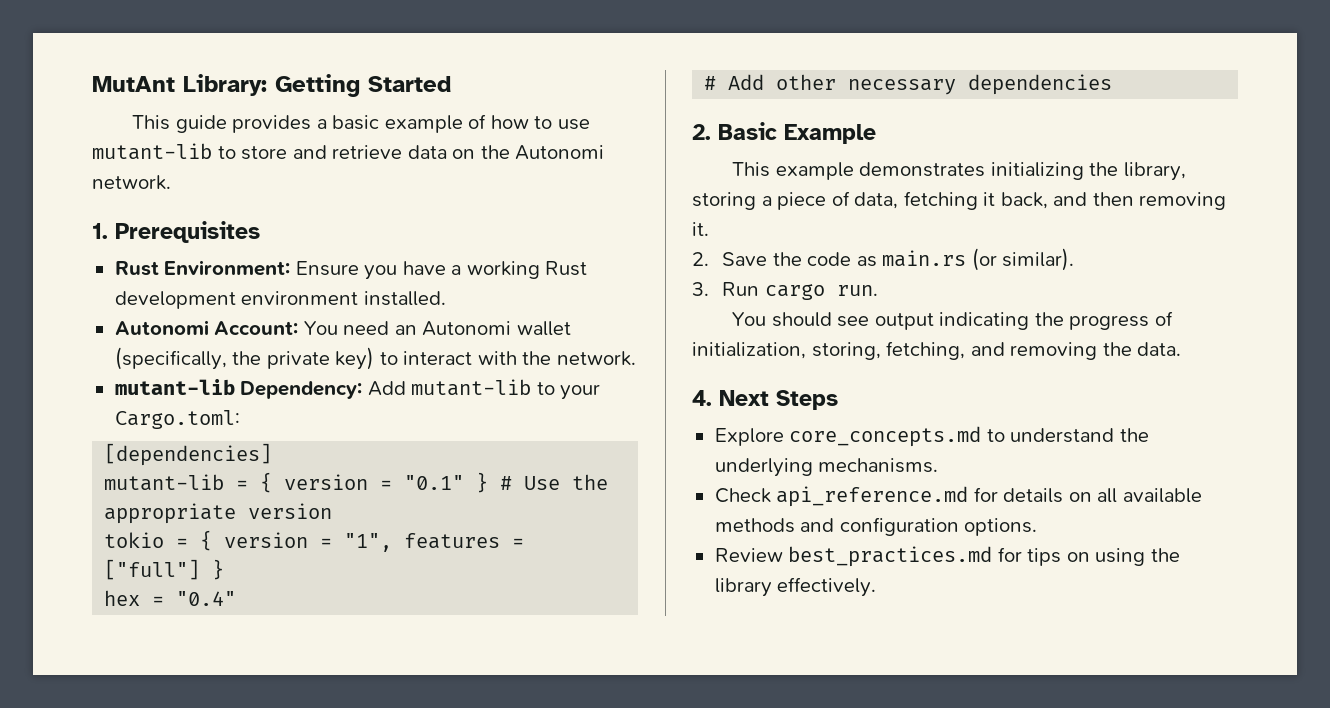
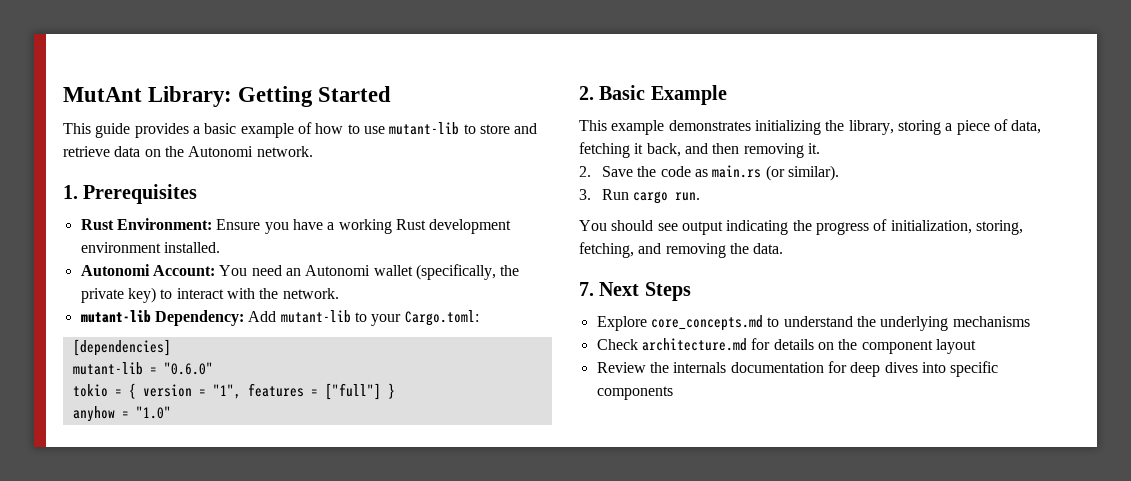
[260,472,609,493] [104,503,333,524] { version = "0.1" } # Use the appropriate version -> [163,362,213,375] "0.6.0"
[104,590,237,606] [704,74,1113,95] hex = "0.4" // # Add other necessary dependencies -> [72,406,171,422] anyhow = "1.0"
[692,390,712,406] 4. -> [579,282,594,296] 7.
[818,458,939,473] mechanisms. -> [952,316,1030,327] mechanisms
[776,486,969,507] api_reference.md -> [641,338,747,351] architecture.md
[1097,488,1202,503] [714,517,1038,536] [714,546,1180,567] [714,577,877,597] all available methods and configuration options. // Review best_practices.md for tips on using the library effectively. -> [838,339,976,354] [596,361,999,377] [596,386,673,400] the component layout // Review the internals documentation for deep dives into specific components

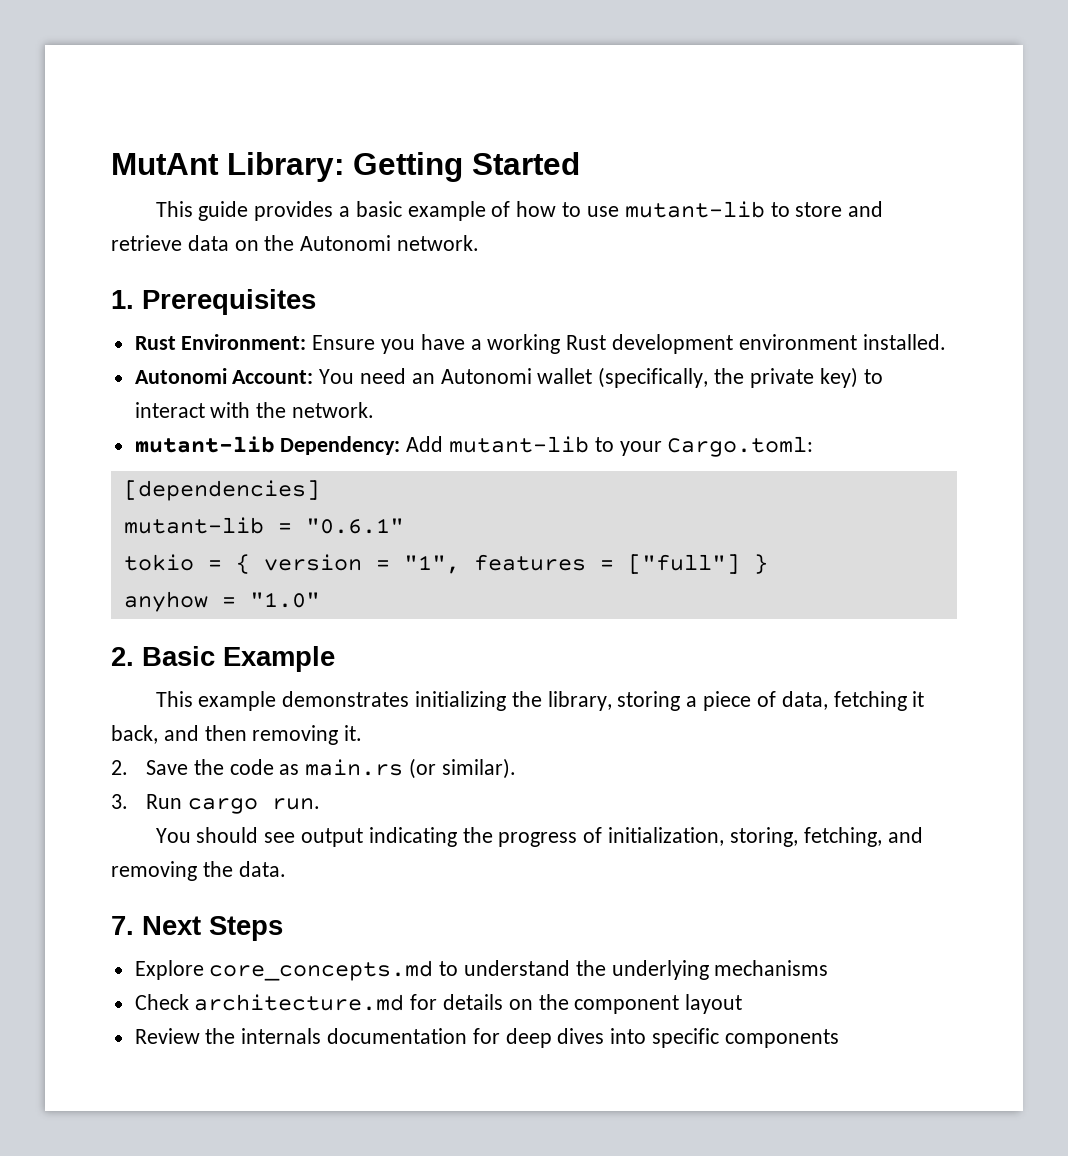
[163,362,213,375] "0.6.0" -> [305,518,404,534] "0.6.1"

